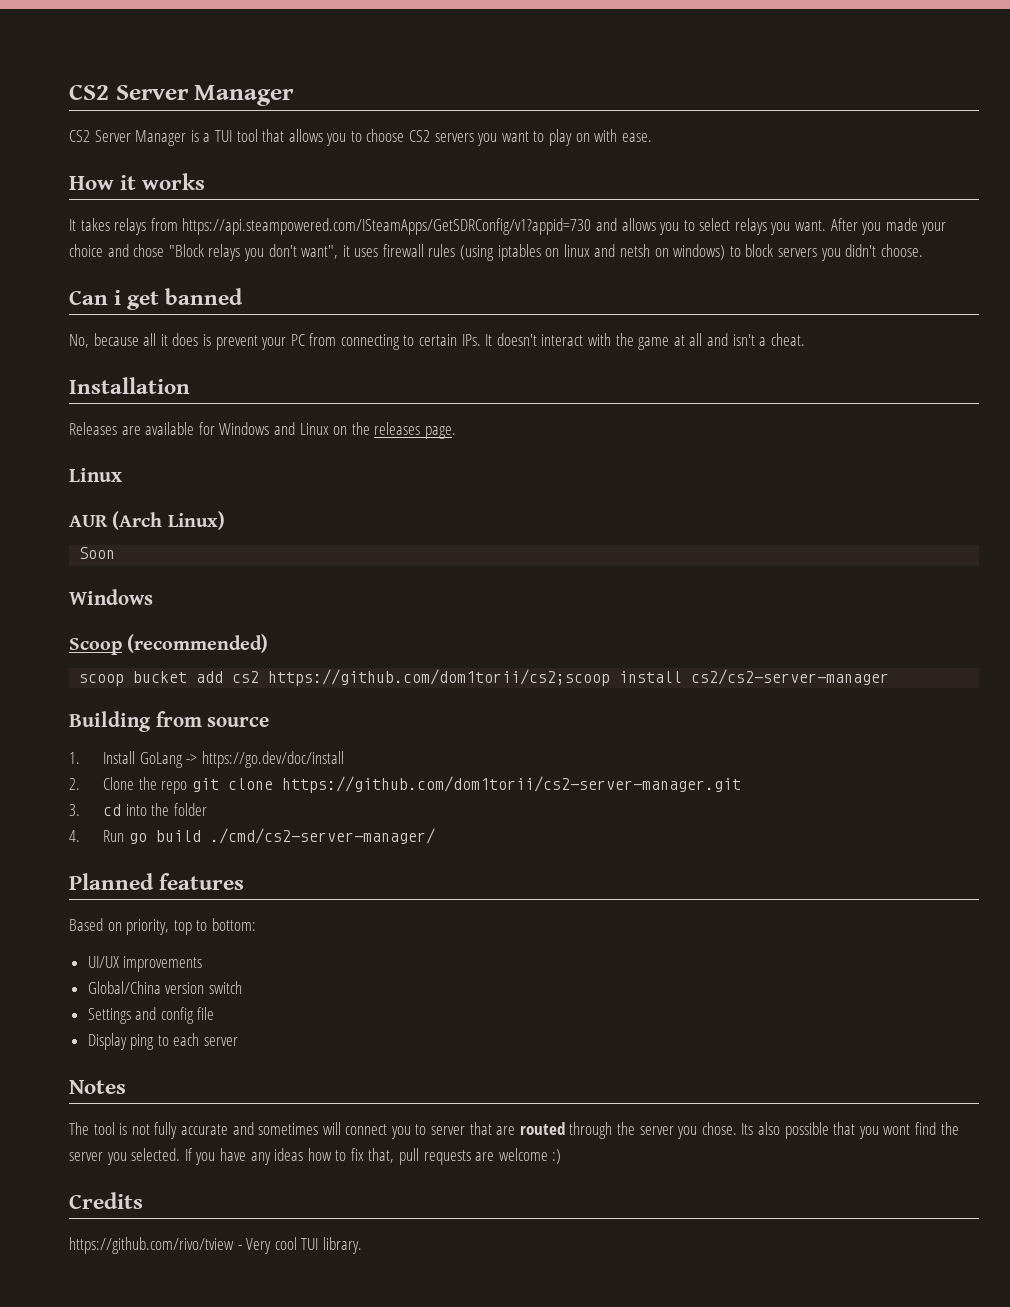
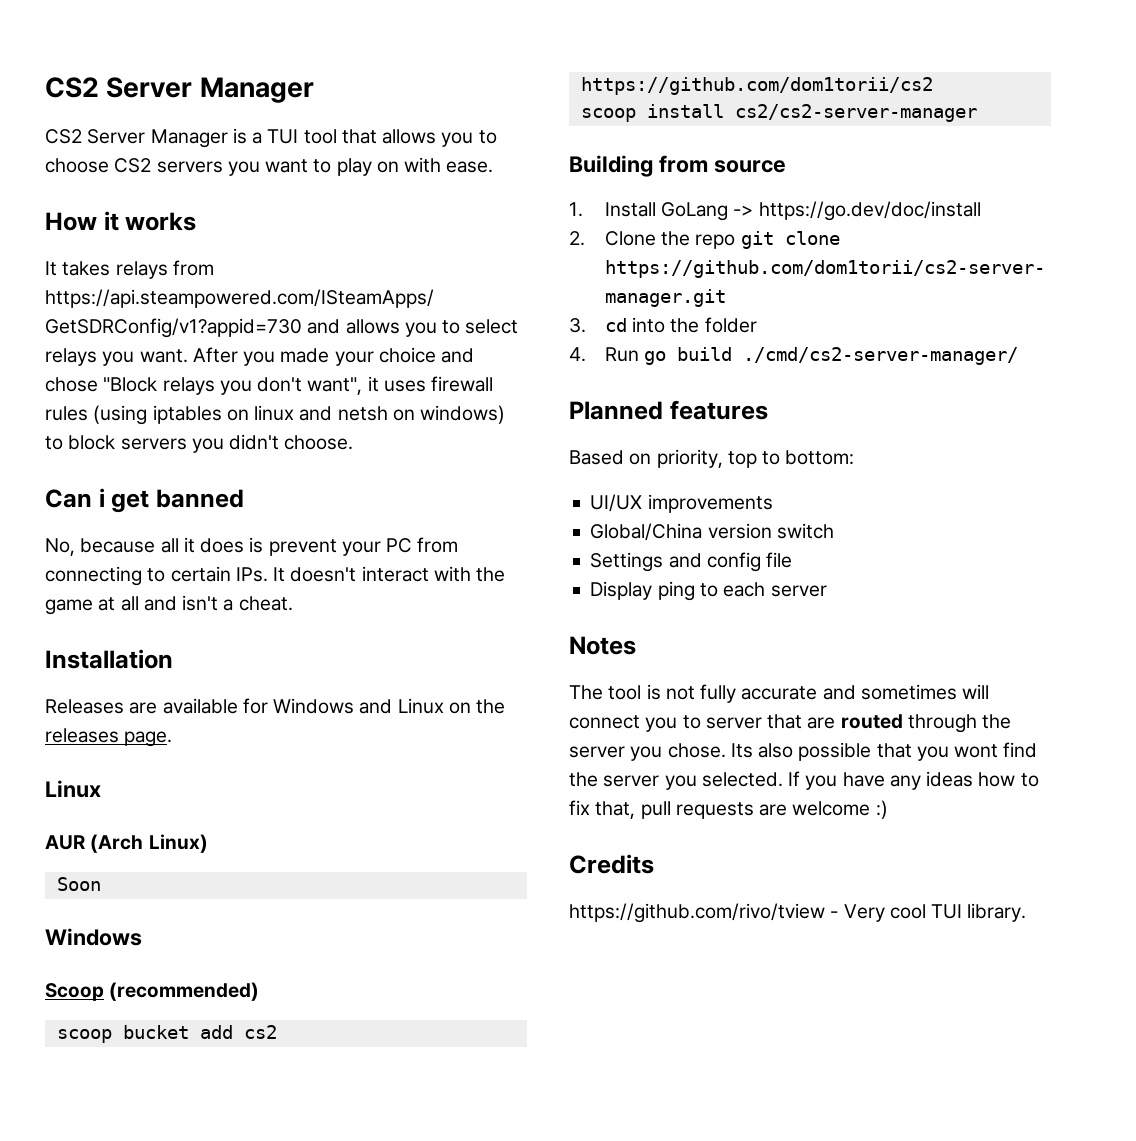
[268,669,611,686] https://github.com/dom1torii/cs2;scoop -> [580,77,933,95] [580,108,636,122] https://github.com/dom1torii/cs2 // scoop

